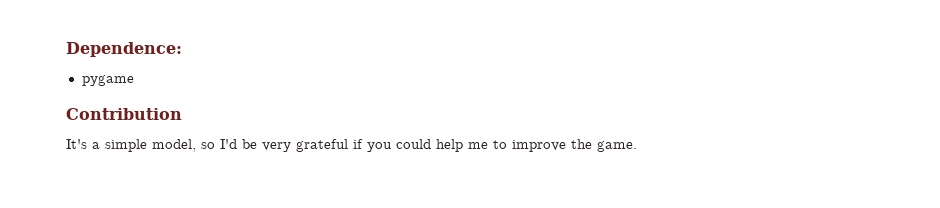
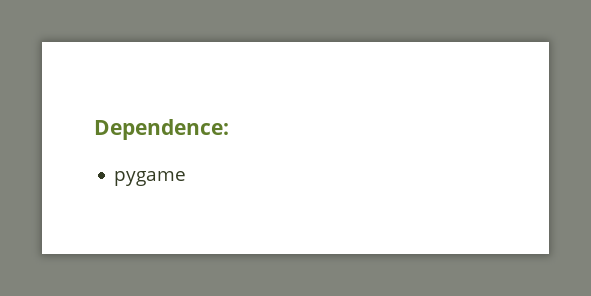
[66,108,182,120] [66,139,637,152] // Contribution // It's a simple model, so I'd be very grateful if you could help me to improve the game. -> (187, 178) none

